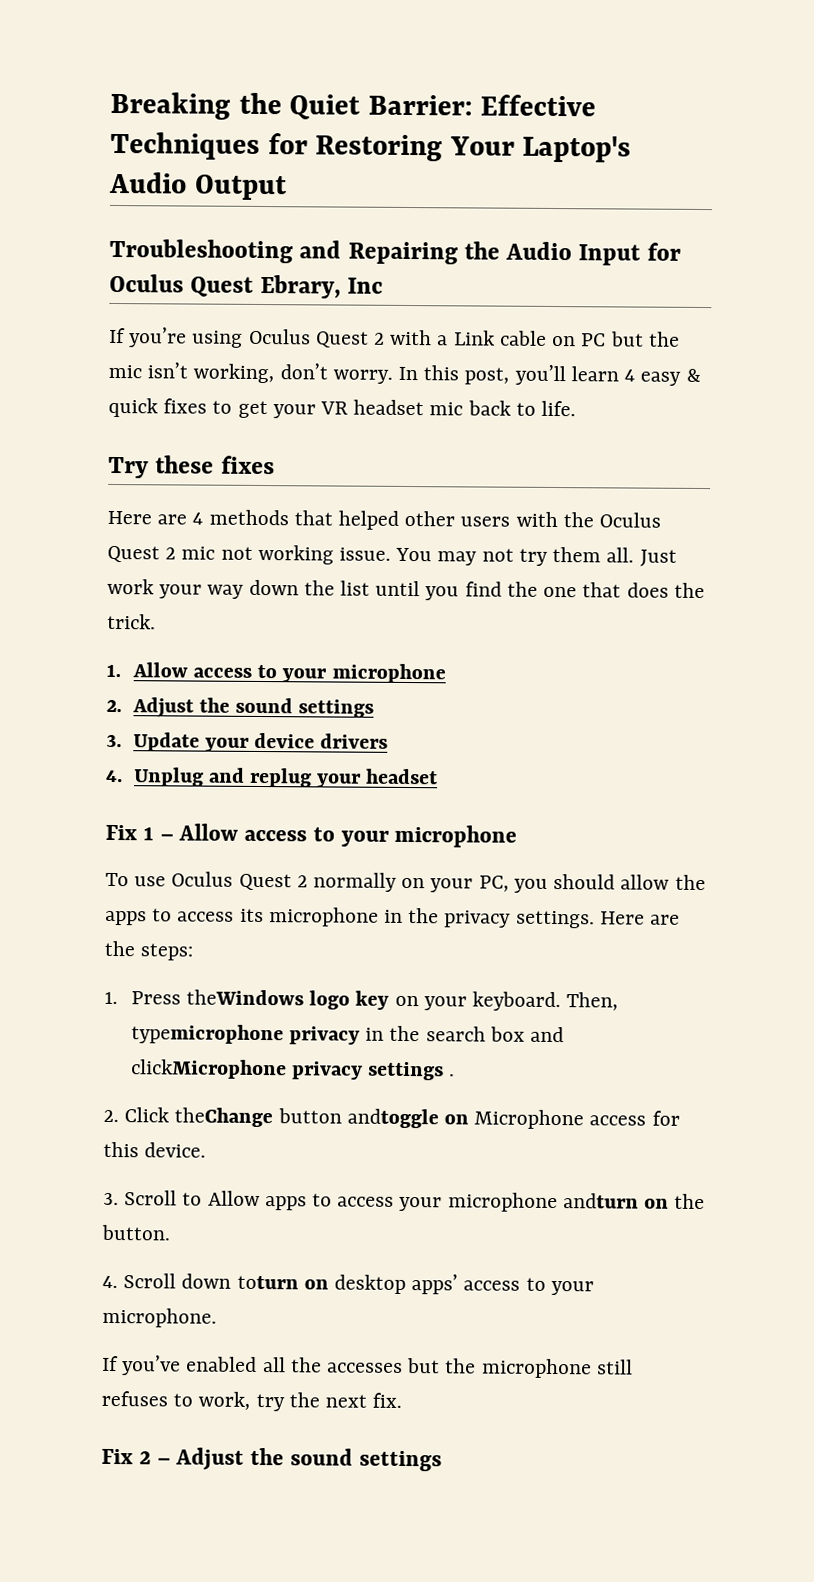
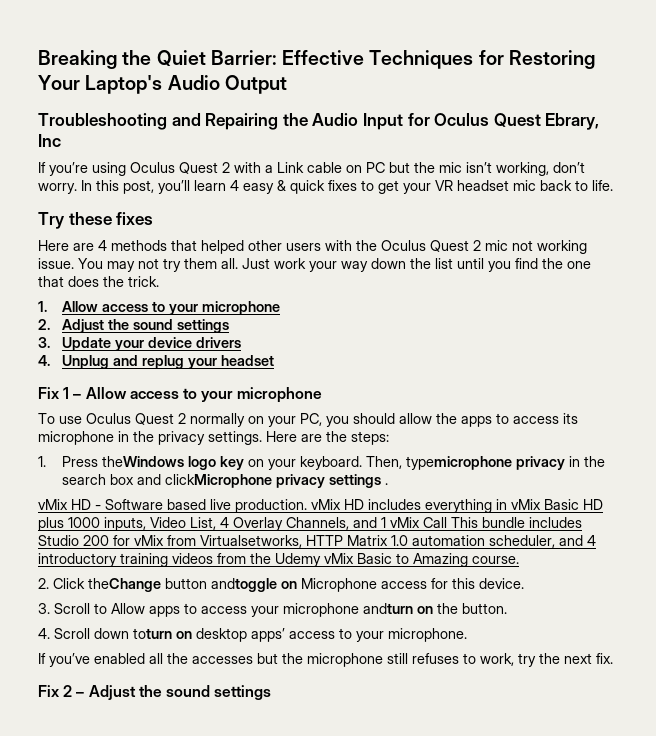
(456, 1075) none -> [38,499,603,513] [38,517,582,531] [38,535,596,548] [38,553,519,567] // vMix HD - Software based live production. vMix HD includes everything in vMix Basic HD plus 1000 inputs, Video List, 4 Overlay Channels, and 1 vMix Call This bundle includes Studio 200 for vMix from Virtualsetworks, HTTP Matrix 1.0 automation scheduler, and 4 introductory training videos from the Udemy vMix Basic to Amazing course.

